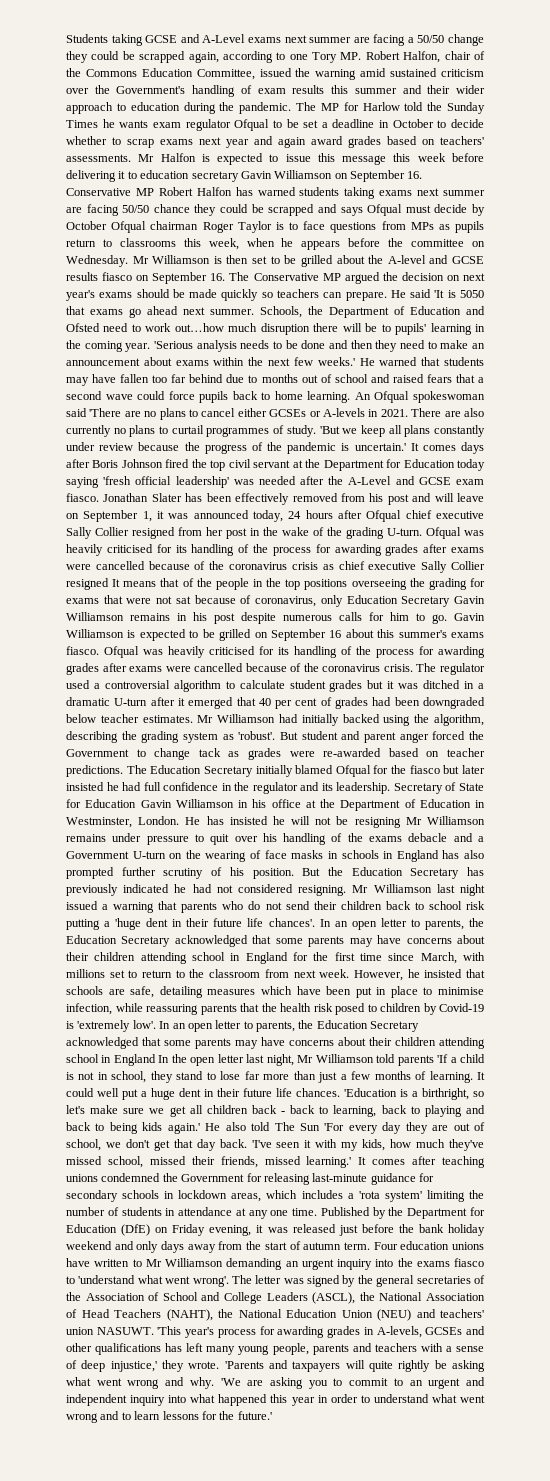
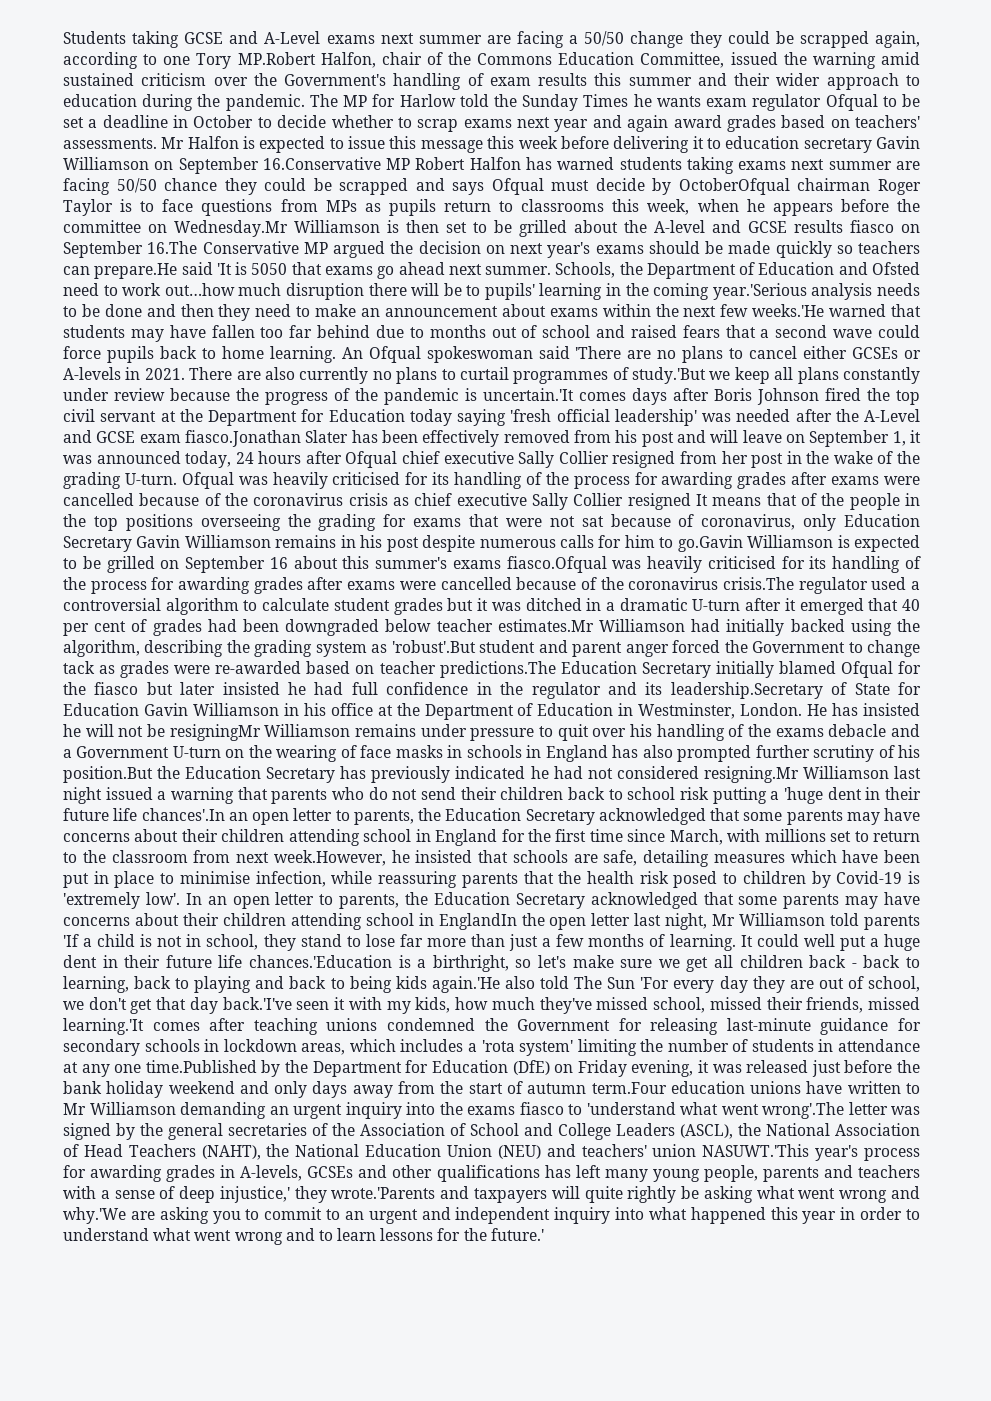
[340,51,400,60] MP. Robert -> [237,52,316,65] MP.Robert
[407,171,423,179] [66,188,131,196] 16. Conservative -> [262,157,381,170] 16.Conservative
[66,221,147,233] October Ofqual -> [678,178,790,195] OctoberOfqual
[66,255,149,267] Wednesday. Mr -> [174,220,288,237] Wednesday.Mr
[210,272,250,281] 16. The -> [147,241,198,254] 16.The
[345,290,406,301] prepare. He -> [94,263,178,279] prepare.He
[125,341,193,352] year. 'Serious -> [712,283,807,300] year.'Serious
[317,357,375,366] weeks.' He -> [752,304,825,317] weeks.'He
[286,425,340,437] study. 'But -> [632,367,707,384] study.'But
[354,443,419,451] uncertain.' It -> [483,388,574,401] uncertain.'It
[66,493,149,502] fiasco. Jonathan -> [185,430,301,447] fiasco.Jonathan
[432,613,485,624] go. Gavin -> [677,535,743,552] go.Gavin
[66,646,139,658] fiasco. Ofqual -> [506,556,607,573] fiasco.Ofqual
[383,663,437,672] crisis. The -> [722,577,794,590] crisis.The
[142,715,214,723] estimates. Mr -> [497,619,594,632] estimates.Mr
[238,731,298,740] 'robust'. But -> [391,640,476,653] 'robust'.But
[66,765,147,777] predictions. The -> [439,661,556,678] predictions.The
[336,782,443,794] leadership. Secretary -> [670,682,823,699] leadership.Secretary
[354,817,422,828] resigning Mr -> [169,724,261,741] resigningMr
[252,868,321,879] position. But -> [63,766,153,783] position.But
[298,885,369,896] resigning. Mr -> [703,766,799,783] resigning.Mr
[268,918,331,927] chances'. In -> [141,808,225,821] chances'.In
[319,969,403,981] week. However, -> [273,850,386,866] week.However,
[113,1054,170,1066] England In -> [438,913,517,930] EnglandIn
[296,1088,397,1097] chances. 'Education -> [248,955,392,968] chances.'Education
[167,1123,221,1134] again.' He -> [431,976,500,993] again.'He
[219,1139,272,1148] back. 'I've -> [222,997,292,1010] back.'I've
[306,1156,367,1168] learning.' It -> [63,1018,144,1035] learning.'It
[292,1207,370,1216] time. Published -> [145,1060,257,1073] time.Published
[343,1242,398,1250] term. Four -> [591,1082,667,1094] term.Four
[192,1275,252,1287] wrong'. The -> [762,1102,844,1119] wrong'.The
[96,1326,182,1335] NASUWT. 'This -> [702,1144,810,1157] NASUWT.'This
[188,1361,264,1369] wrote. 'Parents -> [331,1187,436,1199] wrote.'Parents
[189,1377,241,1389] why. 'We -> [63,1207,126,1224] why.'We

